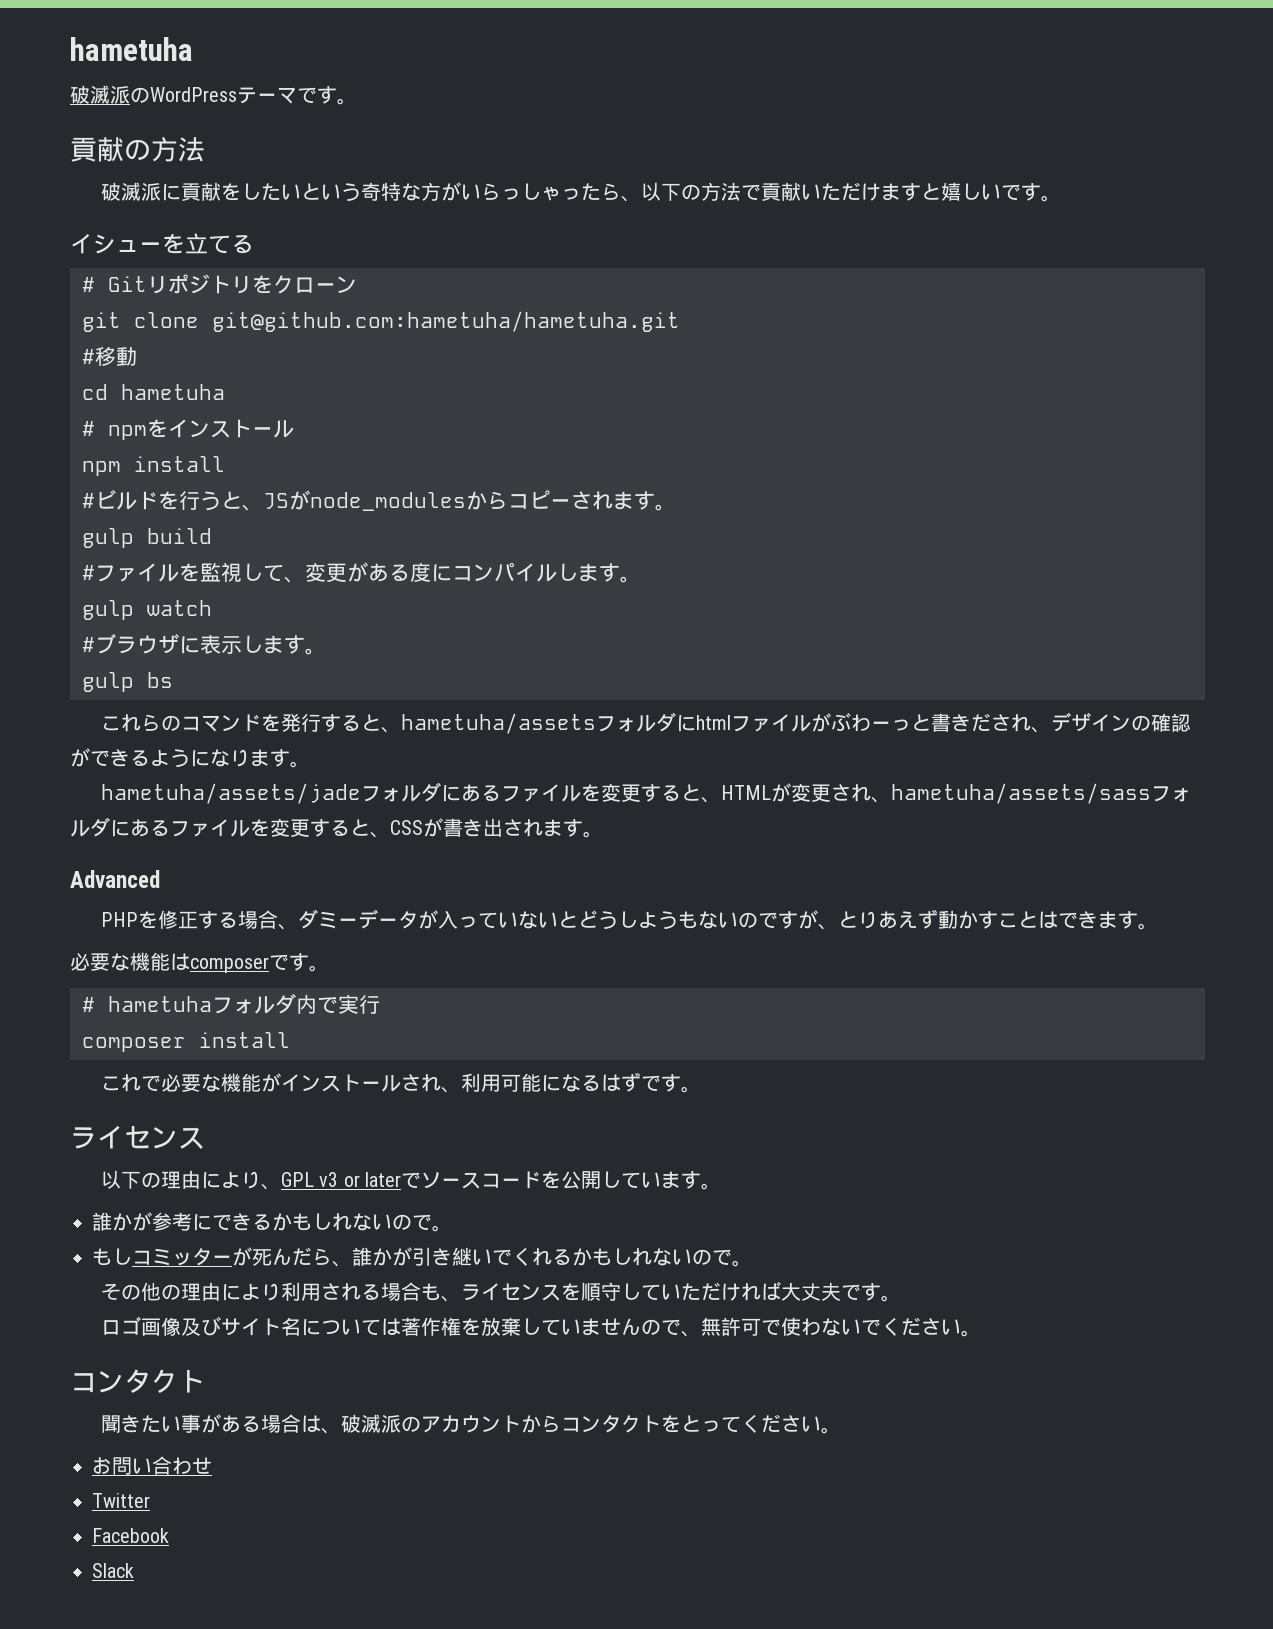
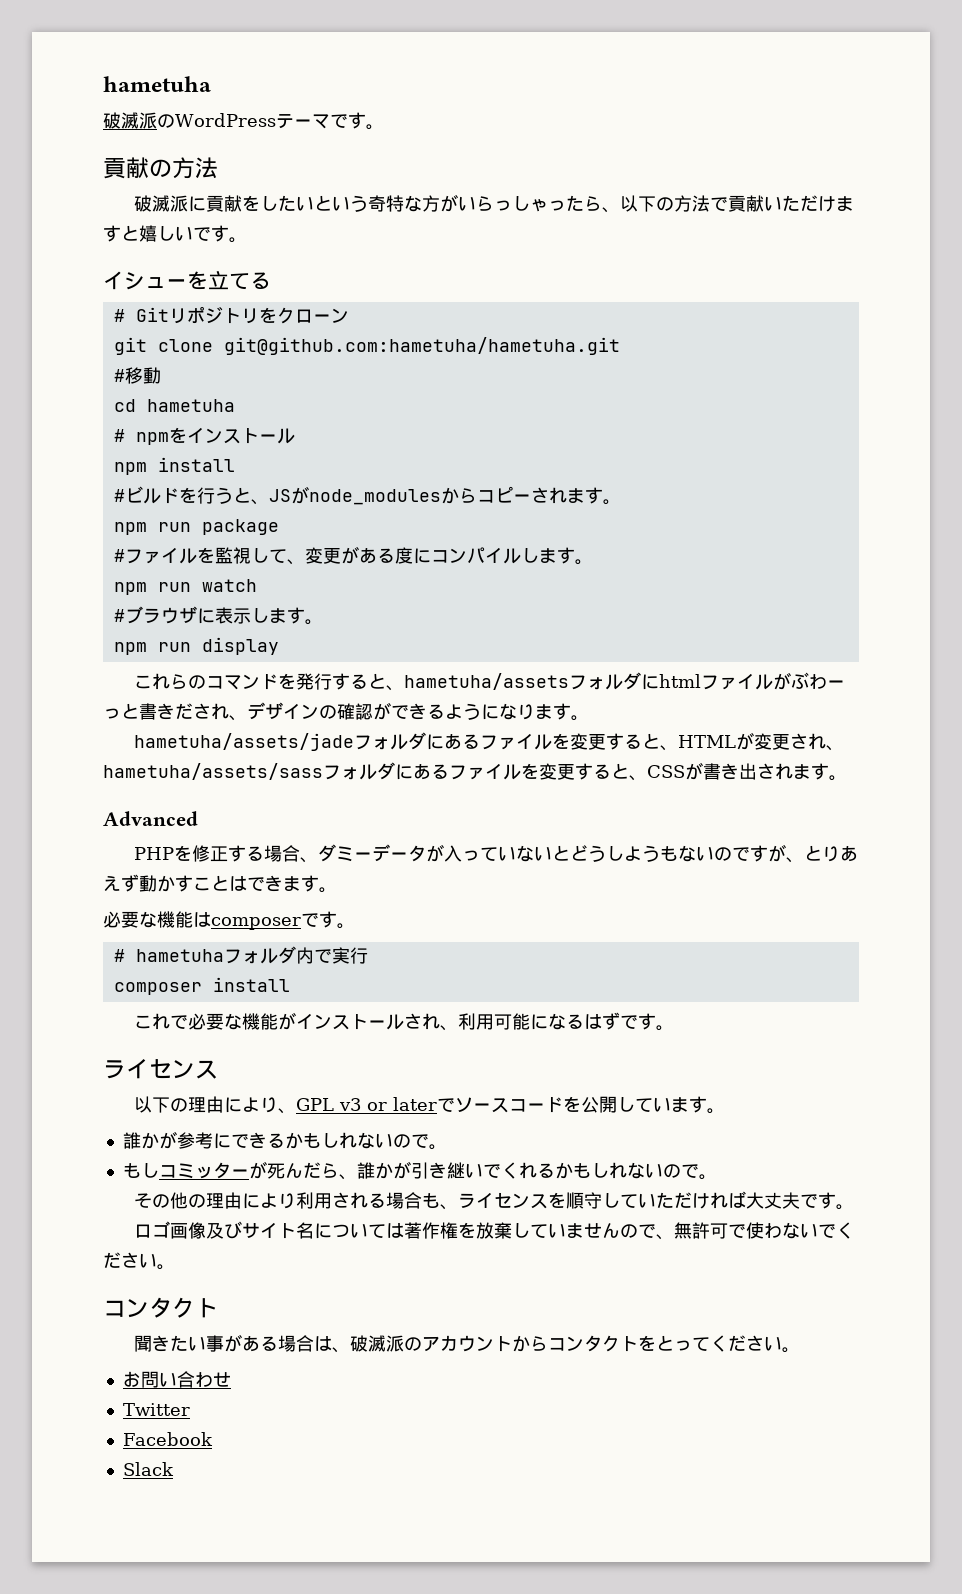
[82,528,212,548] gulp build -> [113,519,279,535] npm run package
[82,600,134,620] gulp -> [113,582,191,595] npm run
[82,672,173,692] gulp bs -> [113,637,279,655] npm run display

